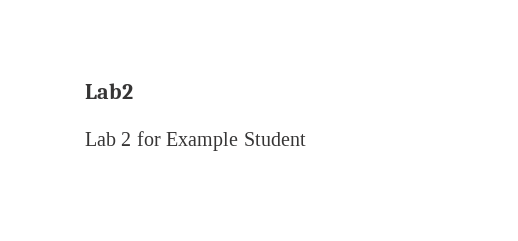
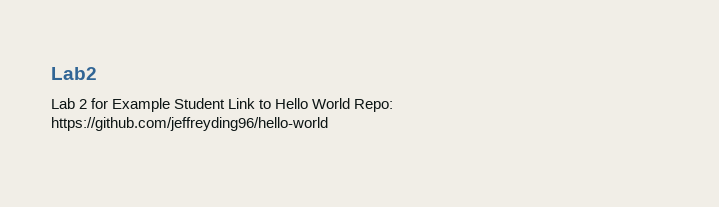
(306, 139) none -> [228,98,394,112] [51,117,328,131] Link to Hello World Repo: https://github.com/jeffreyding96/hello-world

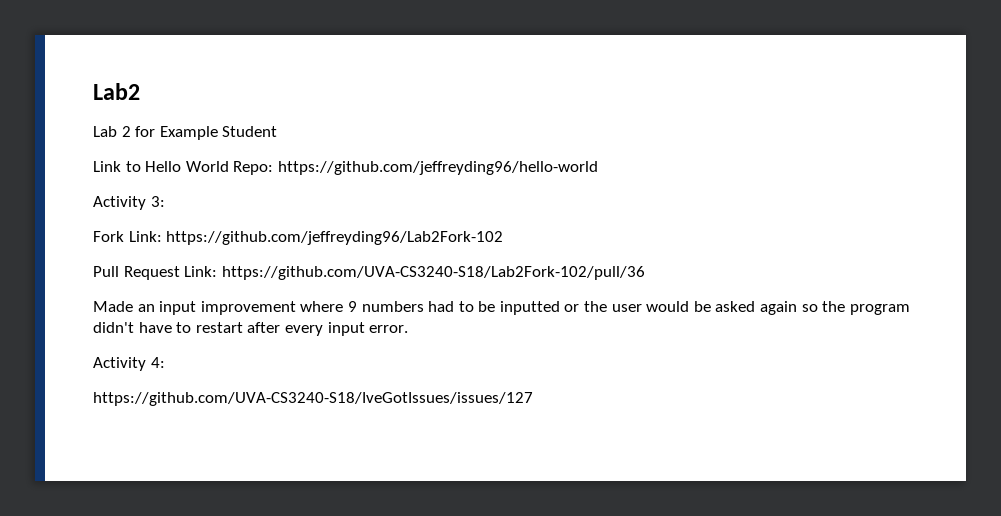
(226, 103) none -> (278, 131) //
(328, 124) none -> [93,196,165,210] [93,231,504,245] [93,266,645,280] [93,301,910,315] [93,322,409,336] [93,357,165,371] [93,392,533,406] // Activity 3: // Fork Link: https://github.com/jeffreyding96/Lab2Fork-102 // Pull Request Link: https://github.com/UVA-CS3240-S18/Lab2Fork-102/pull/36 // Made an input improvement where 9 numbers had to be inputted or the user would be asked again so the program didn't have to restart after every input error. // Activity 4: // https://github.com/UVA-CS3240-S18/IveGotIssues/issues/127

